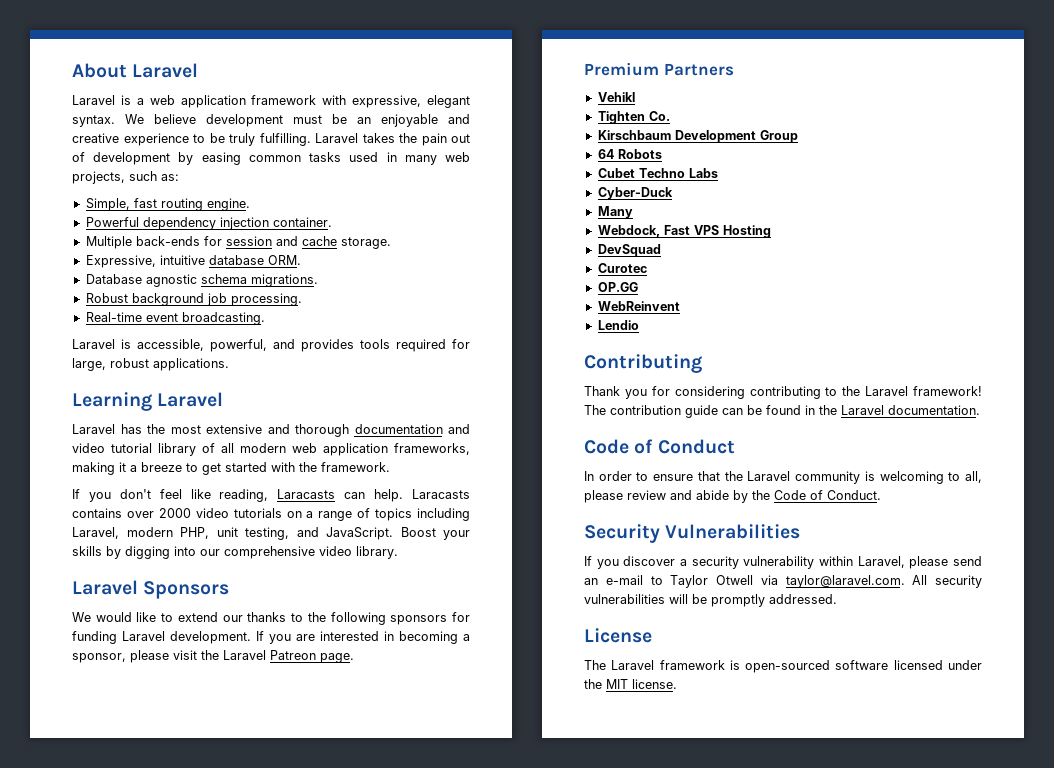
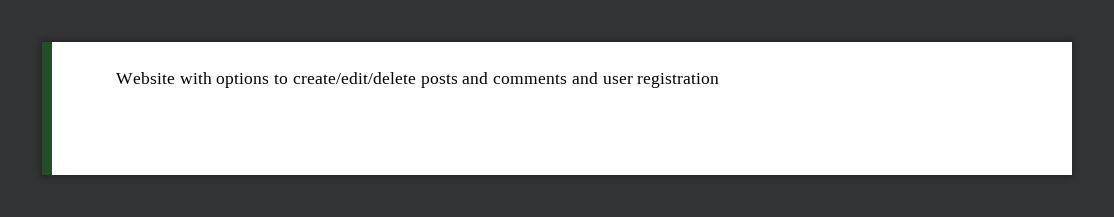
[72,63,199,78] [72,95,470,108] [72,114,470,127] [72,133,470,146] [72,152,471,165] [72,171,179,184] [85,198,250,211] [85,217,332,230] [85,236,391,249] [85,255,301,268] [85,274,318,287] [85,293,302,306] [85,312,265,325] [72,339,470,352] [72,358,229,371] [72,392,224,411] [72,424,470,437] [72,443,470,456] [72,462,390,475] [72,489,471,502] [72,508,470,521] [72,527,470,540] [72,546,398,559] [72,580,230,599] [72,612,471,625] [72,631,470,644] [72,650,354,663] [584,62,734,76] [597,92,635,102] [597,111,670,124] [597,130,798,143] [597,149,662,159] [597,168,718,178] [597,187,673,200] [597,206,633,219] [597,225,771,238] [597,244,661,257] [597,263,647,273] [597,282,638,292] [597,301,680,311] [597,320,639,330] [584,354,702,373] [584,386,982,399] [584,405,980,418] [584,439,735,454] [584,471,983,484] [584,490,881,503] [584,524,801,543] [584,556,982,569] [584,575,982,588] [584,594,837,607] [584,628,652,643] [584,660,982,673] [584,679,677,689] About Laravel // Laravel is a web application framework with expressive, elegant syntax. We believe development must be an enjoyable and creative experience to be truly fulfilling. Laravel takes the pain out of development by easing common tasks used in many web projects, such as: // Simple, fast routing engine. // Powerful dependency injection container. // Multiple back-ends for session and cache storage. // Expressive, intuitive database ORM. // Database agnostic schema migrations. // Robust background job processing. // Real-time event broadcasting. // Laravel is accessible, powerful, and provides tools required for large, robust applications. // Learning Laravel // Laravel has the most extensive and thorough documentation and video tutorial library of all modern web application frameworks, making it a breeze to get started with the framework. // If you don't feel like reading, Laracasts can help. Laracasts contains over 2000 video tutorials on a range of topics including Laravel, modern PHP, unit testing, and JavaScript. Boost your skills by digging into our comprehensive video library. // Laravel Sponsors // We would like to extend our thanks to the following sponsors for funding Laravel development. If you are interested in becoming a sponsor, please visit the Laravel Patreon page. // Premium Partners // Vehikl // Tighten Co. // Kirschbaum Development Group // 64 Robots // Cubet Techno Labs // Cyber-Duck // Many // Webdock, Fast VPS Hosting // DevSquad // Curotec // OP.GG // WebReinvent // Lendio // Contributing // Thank you for considering contributing to the Laravel framework! The contribution guide can be found in the Laravel documentation. // Code of Conduct // In order to ensure that the Laravel community is welcoming to all, please review and abide by the Code of Conduct. // Security Vulnerabilities // If you discover a security vulnerability within Laravel, please send an e-mail to Taylor Otwell via taylor@laravel.com. All security vulnerabilities will be promptly addressed. // License // The Laravel framework is open-sourced software licensed under the MIT license. -> [116,72,720,88] Website with options to create/edit/delete posts and comments and user registration

